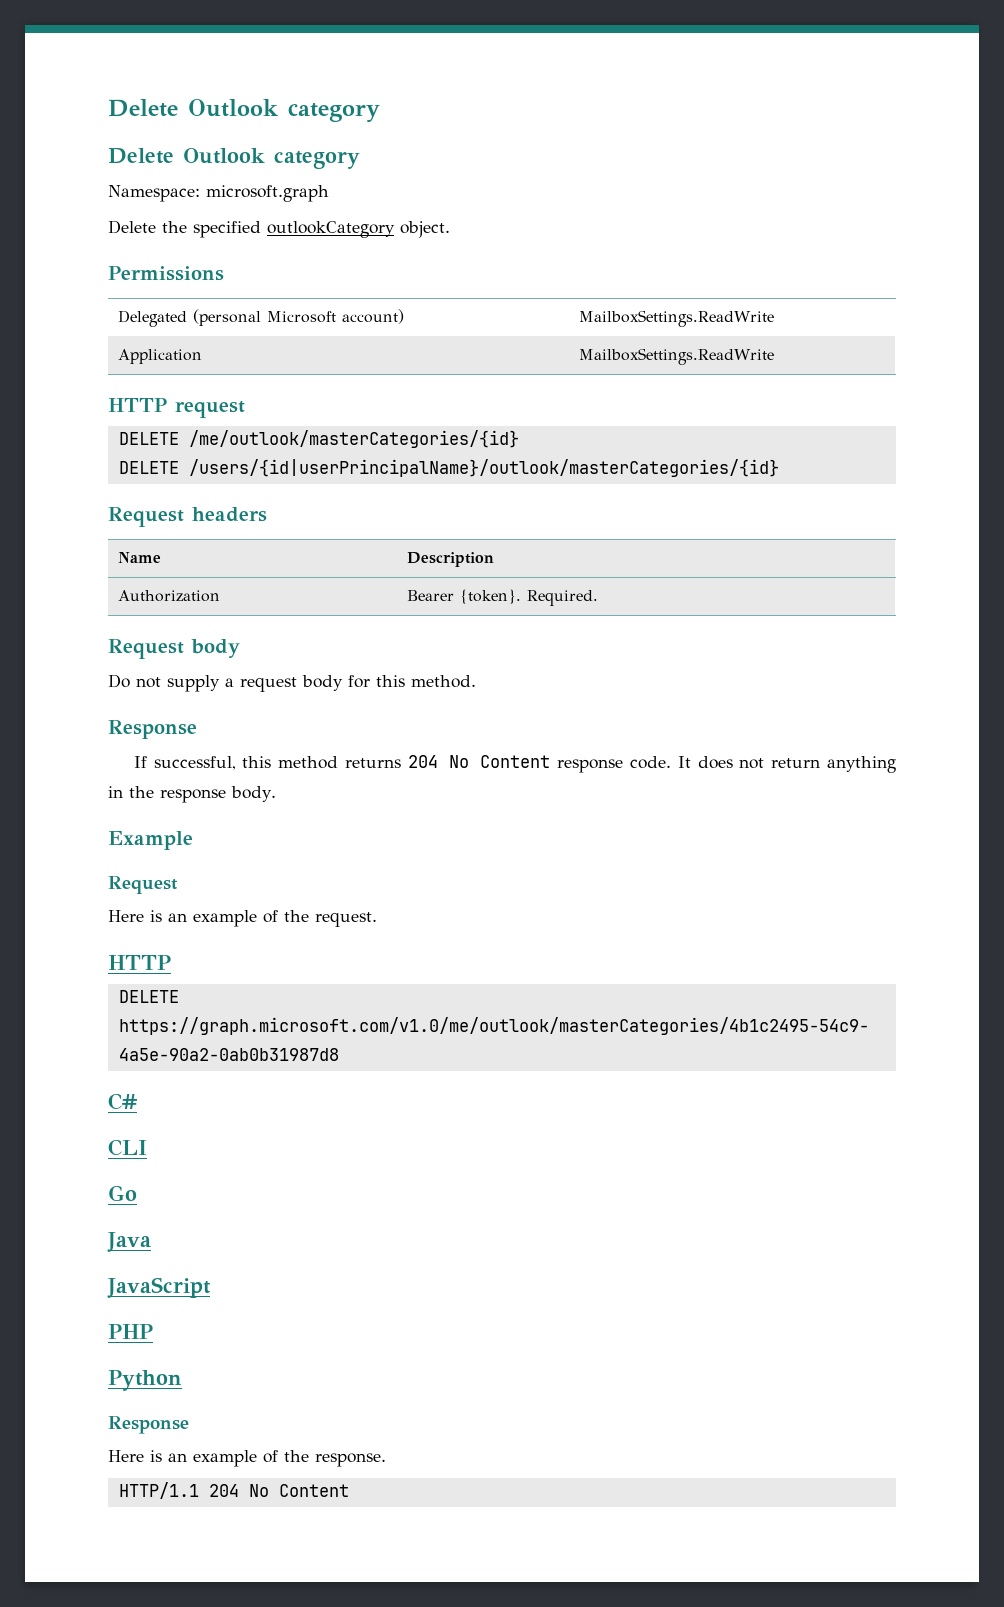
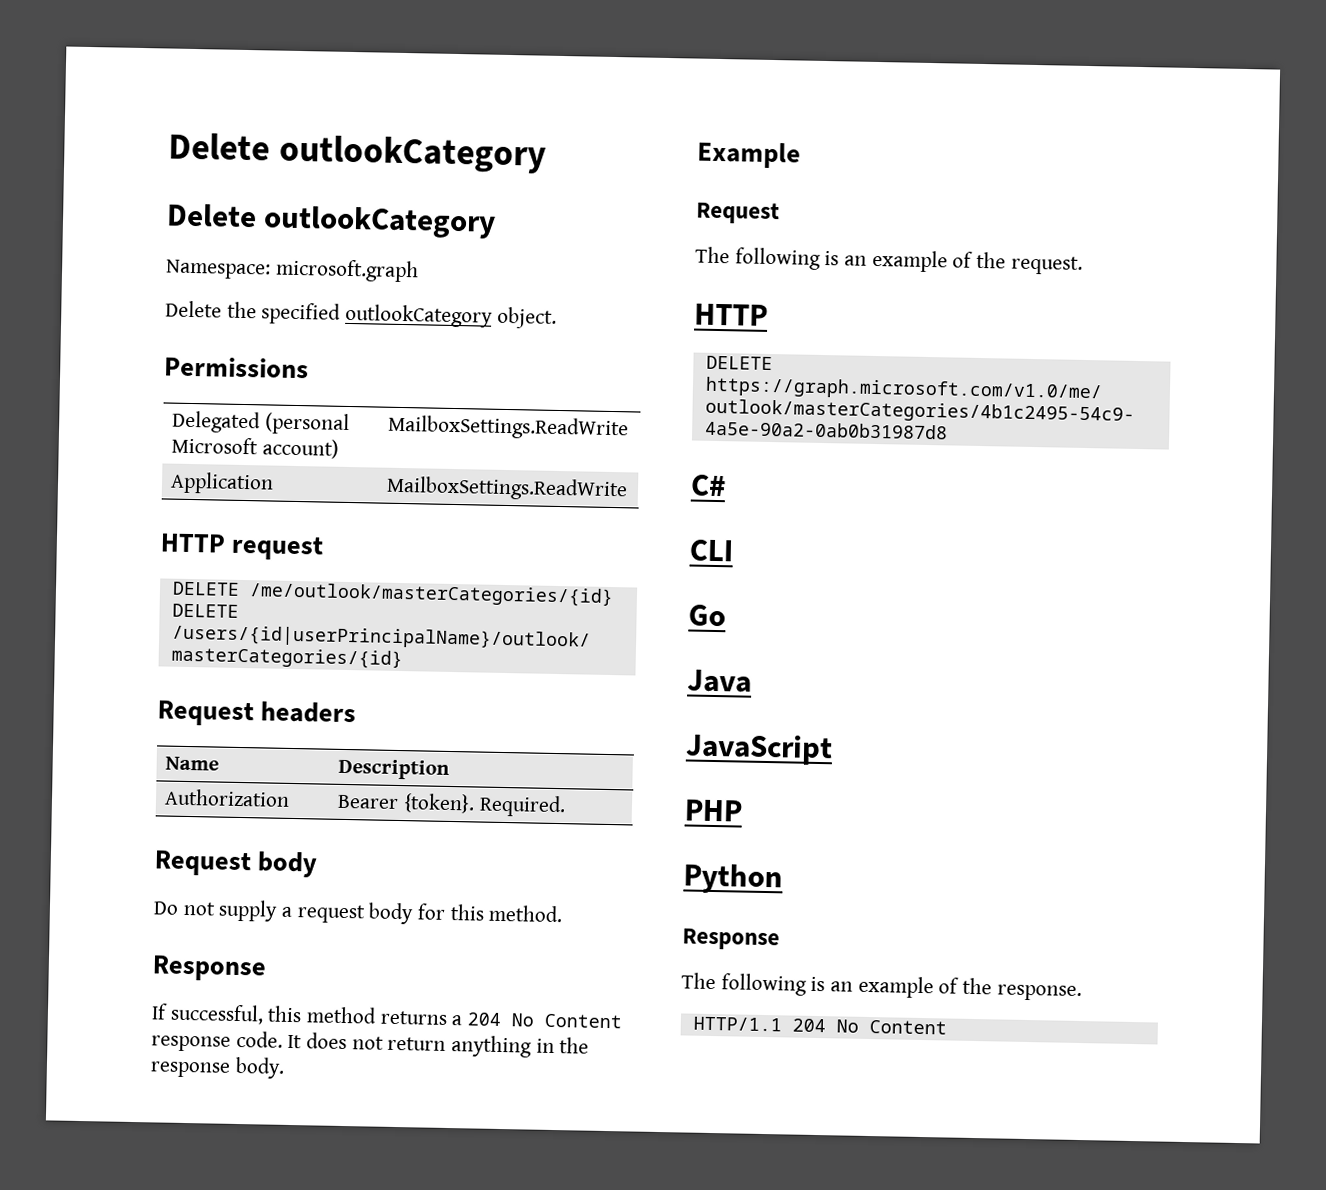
[108,99,380,123] [108,148,360,169] Delete Outlook category // Delete Outlook category -> [168,132,547,174] [166,203,497,239] Delete outlookCategory // Delete outlookCategory
(401, 763) none -> [451,1015,463,1026] a
[108,910,144,922] Here -> [695,246,821,270] The following
[108,1450,144,1462] Here -> [681,972,807,996] The following

